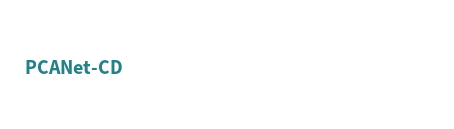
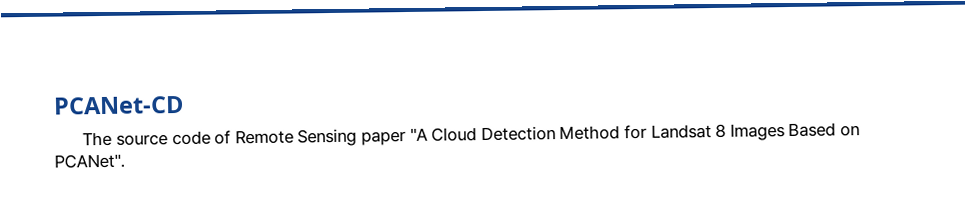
(123, 67) none -> [82,122,860,147] [54,153,125,169] // The source code of Remote Sensing paper "A Cloud Detection Method for Landsat 8 Images Based on PCANet".

